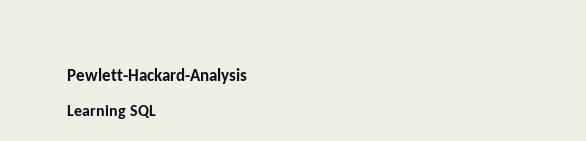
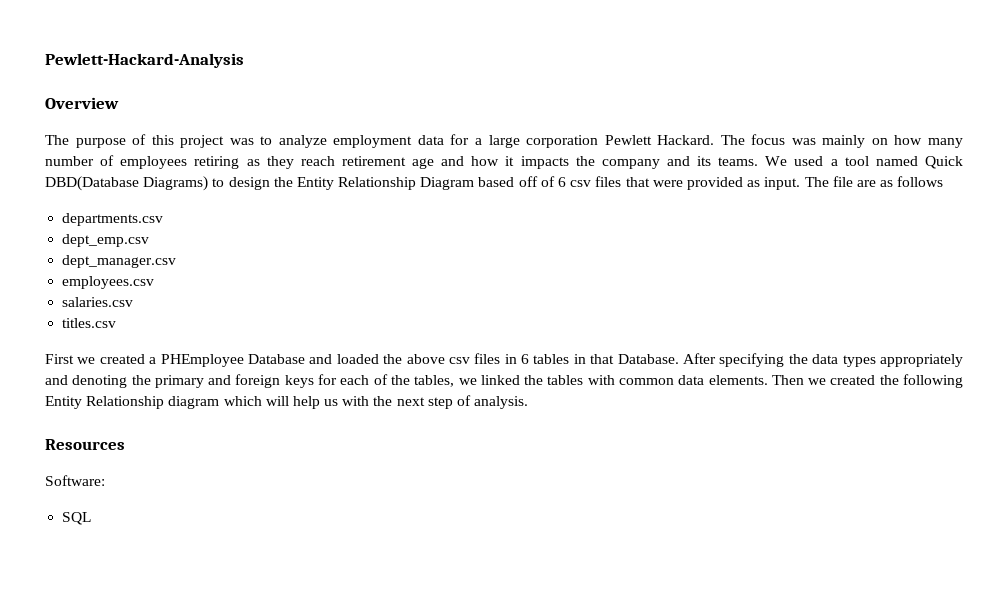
[67,105,126,119] Learning -> [45,97,119,109] [45,134,963,148] [45,155,964,169] [45,176,944,191] [62,213,164,226] [62,234,150,247] [62,255,177,268] [62,276,155,289] [62,297,134,307] [62,318,117,328] [45,353,964,367] [45,374,963,388] [45,395,529,409] [45,439,125,450] [45,475,105,486] Overview // The purpose of this project was to analyze employment data for a large corporation Pewlett Hackard. The focus was mainly on how many number of employees retiring as they reach retirement age and how it impacts the company and its teams. We used a tool named Quick DBD(Database Diagrams) to design the Entity Relationship Diagram based off of 6 csv files that were provided as input. The file are as follows // departments.csv // dept_emp.csv // dept_manager.csv // employees.csv // salaries.csv // titles.csv // First we created a PHEmployee Database and loaded the above csv files in 6 tables in that Database. After specifying the data types appropriately and denoting the primary and foreign keys for each of the tables, we linked the tables with common data elements. Then we created the following Entity Relationship diagram which will help us with the next step of analysis. // Resources // Software: //

